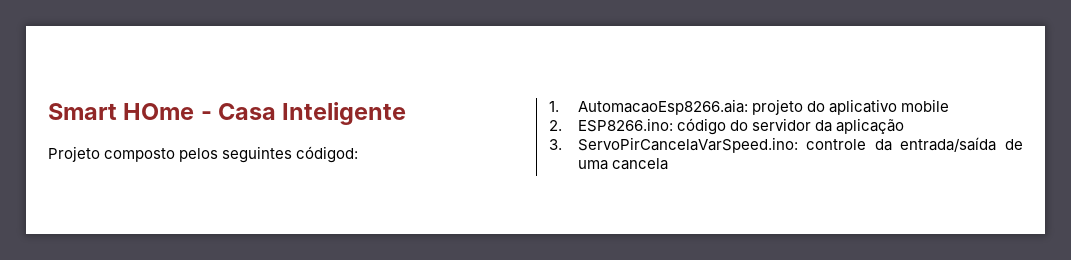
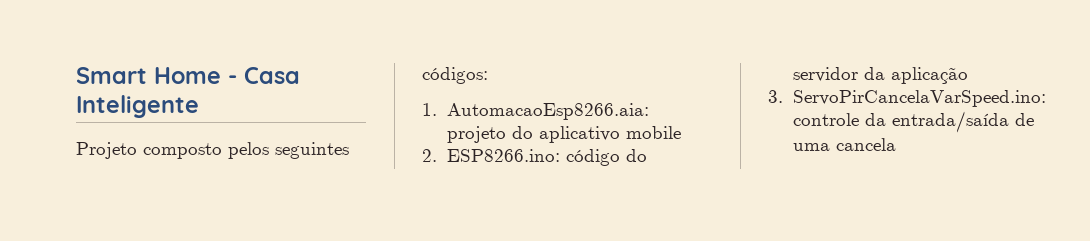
[123,103,195,120] HOme -> [154,67,221,84] Home
[296,146,359,163] códigod: -> [422,67,488,84] códigos:

